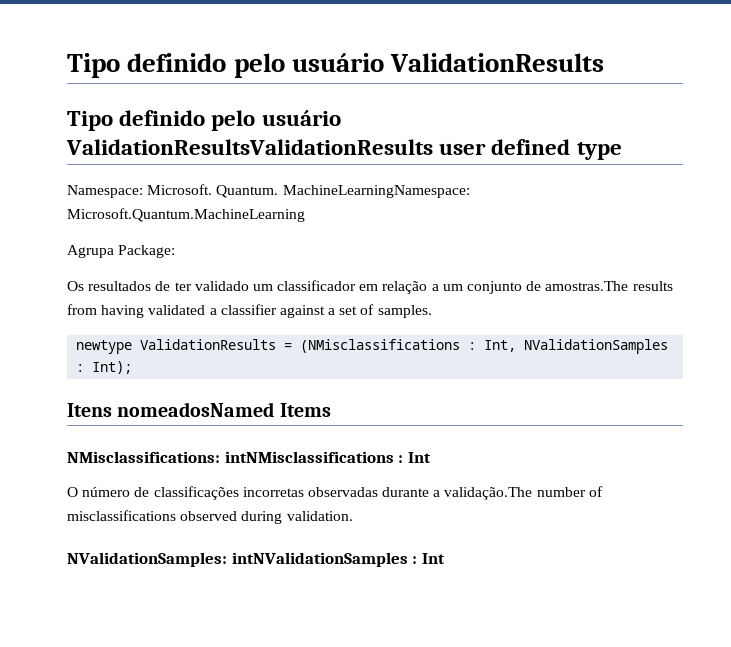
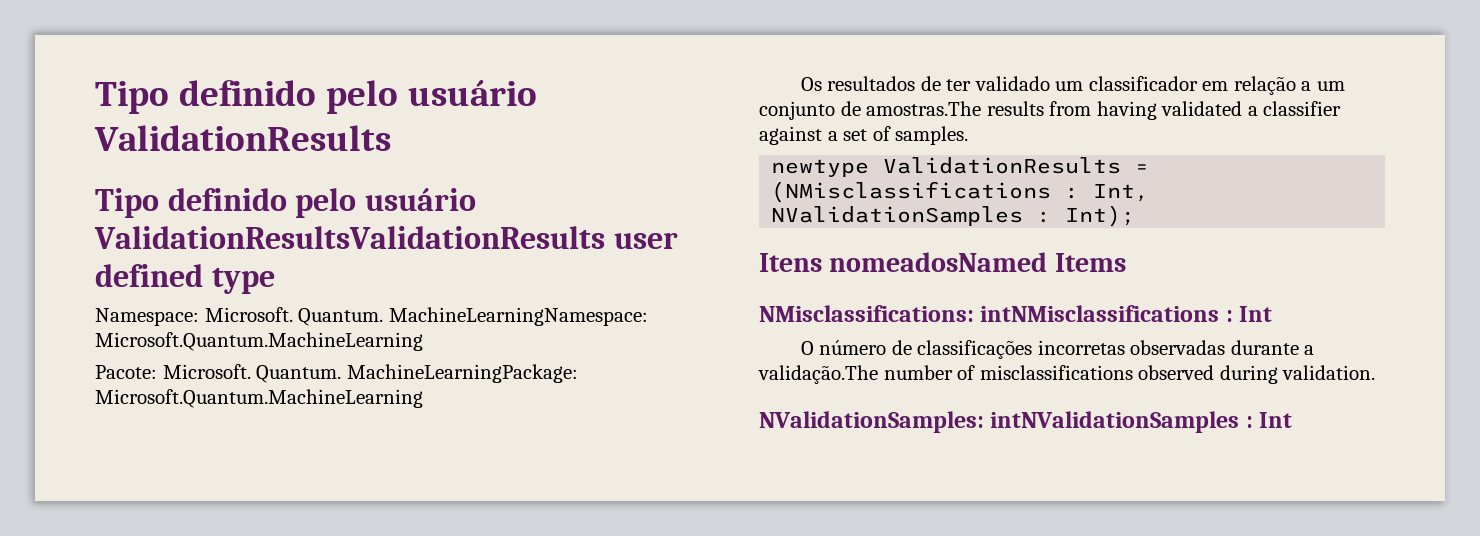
[67,245,176,258] Agrupa Package: -> [95,364,578,383] [95,389,423,408] Pacote: Microsoft. Quantum. MachineLearningPackage: Microsoft.Quantum.MachineLearning

